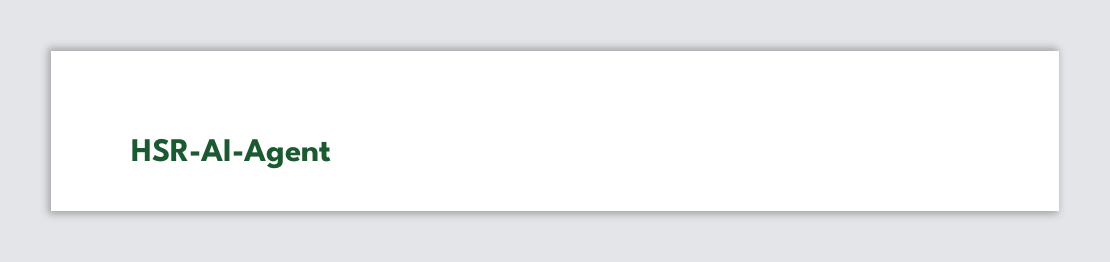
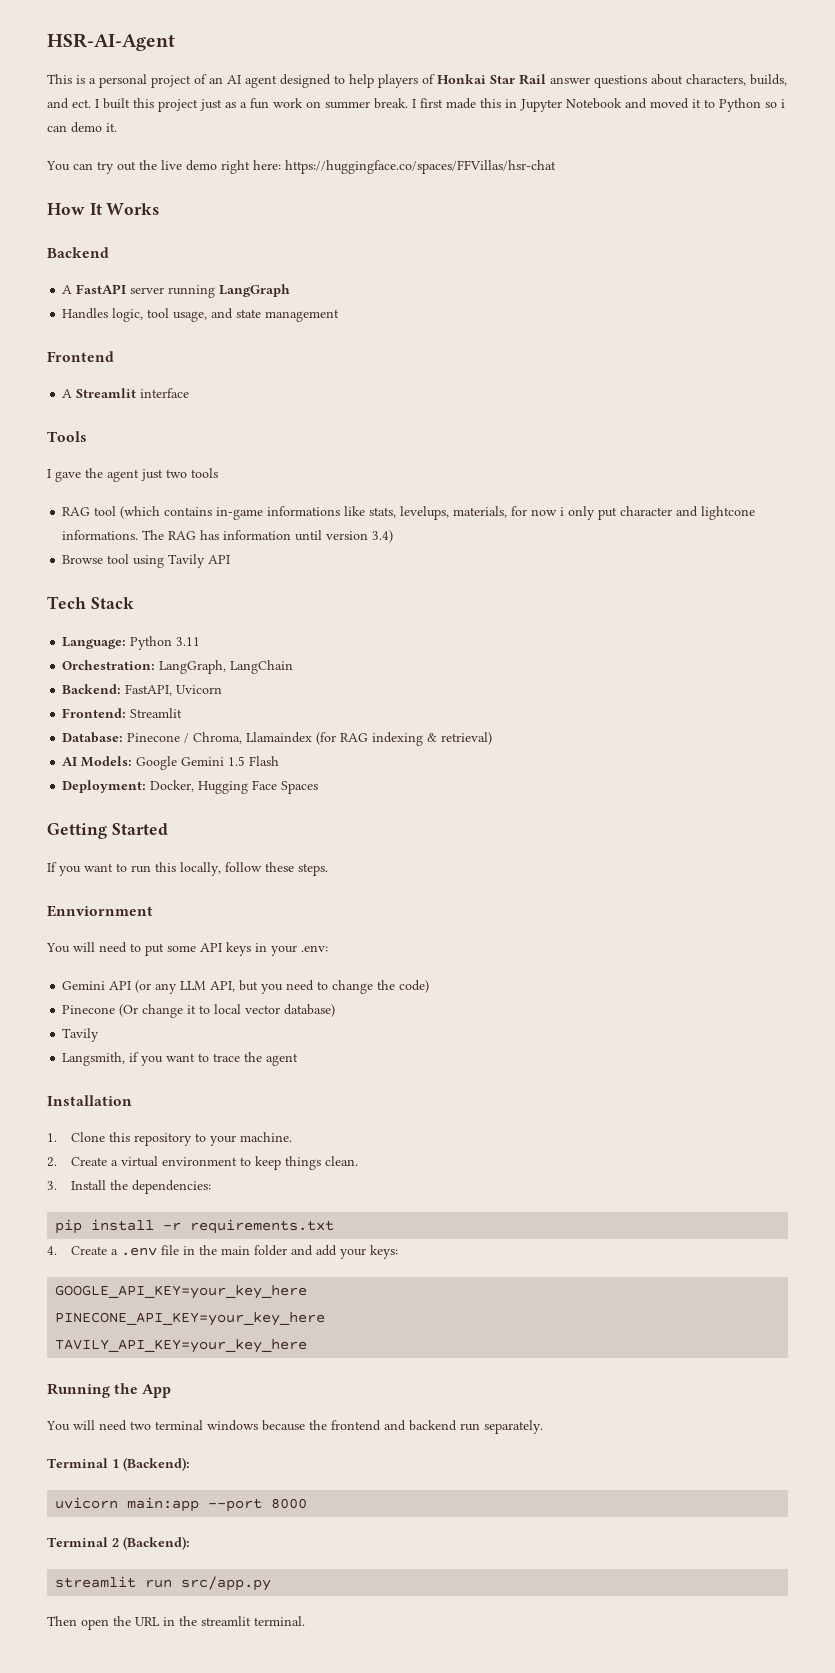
(331, 153) none -> [47,74,787,88] [47,98,785,112] [47,122,117,133] [46,160,556,174] [47,203,160,215] [47,247,109,258] [62,284,291,298] [62,308,340,322] [47,351,114,362] [62,388,190,398] [47,431,87,442] [47,468,218,482] [62,506,756,520] [62,530,394,543] [62,554,231,568] [47,596,134,609] [62,636,201,650] [62,660,294,674] [62,684,223,696] [62,708,183,718] [62,732,493,746] [62,756,280,770] [62,780,319,794] [47,823,168,839] [47,862,328,876] [47,905,153,917] [46,942,328,956] [62,980,430,994] [62,1004,336,1018] [62,1028,100,1042] [62,1052,299,1066] [47,1095,132,1106] [47,1132,293,1146] [47,1156,359,1170] [47,1180,212,1194] [55,1219,335,1234] [47,1245,399,1259] [55,1285,308,1299] [55,1312,326,1326] [55,1339,308,1353] [47,1383,172,1398] [46,1420,543,1434] [47,1457,190,1471] [55,1497,308,1512] [47,1536,190,1550] [55,1576,272,1591] [47,1616,305,1630] // This is a personal project of an AI agent designed to help players of Honkai Star Rail answer questions about characters, builds, and ect. I built this project just as a fun work on summer break. I first made this in Jupyter Notebook and moved it to Python so i can demo it. // You can try out the live demo right here: https://huggingface.co/spaces/FFVillas/hsr-chat // How It Works // Backend // A FastAPI server running LangGraph // Handles logic, tool usage, and state management // Frontend // A Streamlit interface // Tools // I gave the agent just two tools // RAG tool (which contains in-game informations like stats, levelups, materials, for now i only put character and lightcone informations. The RAG has information until version 3.4) // Browse tool using Tavily API // Tech Stack // Language: Python 3.11 // Orchestration: LangGraph, LangChain // Backend: FastAPI, Uvicorn // Frontend: Streamlit // Database: Pinecone / Chroma, Llamaindex (for RAG indexing & retrieval) // AI Models: Google Gemini 1.5 Flash // Deployment: Docker, Hugging Face Spaces // Getting Started // If you want to run this locally, follow these steps. // Ennviornment // You will need to put some API keys in your .env: // Gemini API (or any LLM API, but you need to change the code) // Pinecone (Or change it to local vector database) // Tavily // Langsmith, if you want to trace the agent // Installation // 1. Clone this repository to your machine. // 2. Create a virtual environment to keep things clean. // 3. Install the dependencies: // pip install -r requirements.txt // 4. Create a .env file in the main folder and add your keys: // GOOGLE_API_KEY=your_key_here // PINECONE_API_KEY=your_key_here // TAVILY_API_KEY=your_key_here // Running the App // You will need two terminal windows because the frontend and backend run separately. // Terminal 1 (Backend): // uvicorn main:app --port 8000 // Terminal 2 (Backend): // streamlit run src/app.py // Then open the URL in the streamlit terminal.

